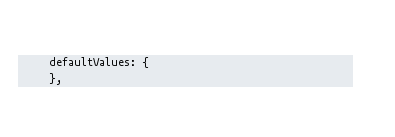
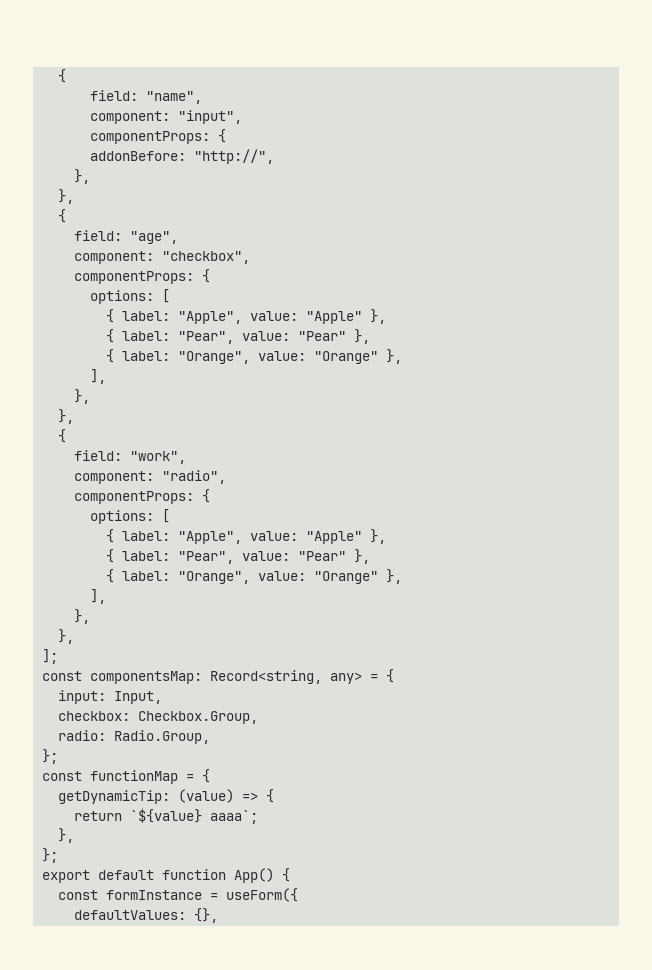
[48,57,149,68] [48,73,62,85] defaultValues: { // }, -> [58,69,66,83] [90,90,202,104] [90,110,242,124] [90,129,226,144] [90,149,274,164] [74,169,90,184] [58,189,74,204] [58,209,66,223] [74,230,178,244] [74,251,250,264] [74,269,210,284] [90,289,170,304] [106,309,386,324] [106,329,370,344] [106,349,402,364] [90,369,106,384] [74,389,90,404] [58,409,74,424] [58,429,66,443] [74,450,186,464] [74,470,226,484] [74,489,210,504] [90,509,170,524] [106,529,386,544] [106,549,370,564] [106,569,402,584] [90,589,106,604] [74,609,90,624] [58,629,74,644] [42,649,58,664] [42,669,394,684] [58,690,162,704] [58,711,258,724] [58,730,210,744] [42,749,58,764] [42,769,210,784] [58,789,274,804] [74,808,258,824] [58,828,74,843] [42,848,58,863] [42,868,290,883] [58,888,298,902] [74,908,218,923] { // field: "name", // component: "input", // componentProps: { // addonBefore: "http://", // }, // }, // { // field: "age", // component: "checkbox", // componentProps: { // options: [ // { label: "Apple", value: "Apple" }, // { label: "Pear", value: "Pear" }, // { label: "Orange", value: "Orange" }, // ], // }, // }, // { // field: "work", // component: "radio", // componentProps: { // options: [ // { label: "Apple", value: "Apple" }, // { label: "Pear", value: "Pear" }, // { label: "Orange", value: "Orange" }, // ], // }, // }, // ]; // const componentsMap: Record<string, any> = { // input: Input, // checkbox: Checkbox.Group, // radio: Radio.Group, // }; // const functionMap = { // getDynamicTip: (value) => { // return `${value} aaaa`; // }, // }; // export default function App() { // const formInstance = useForm({ // defaultValues: {},

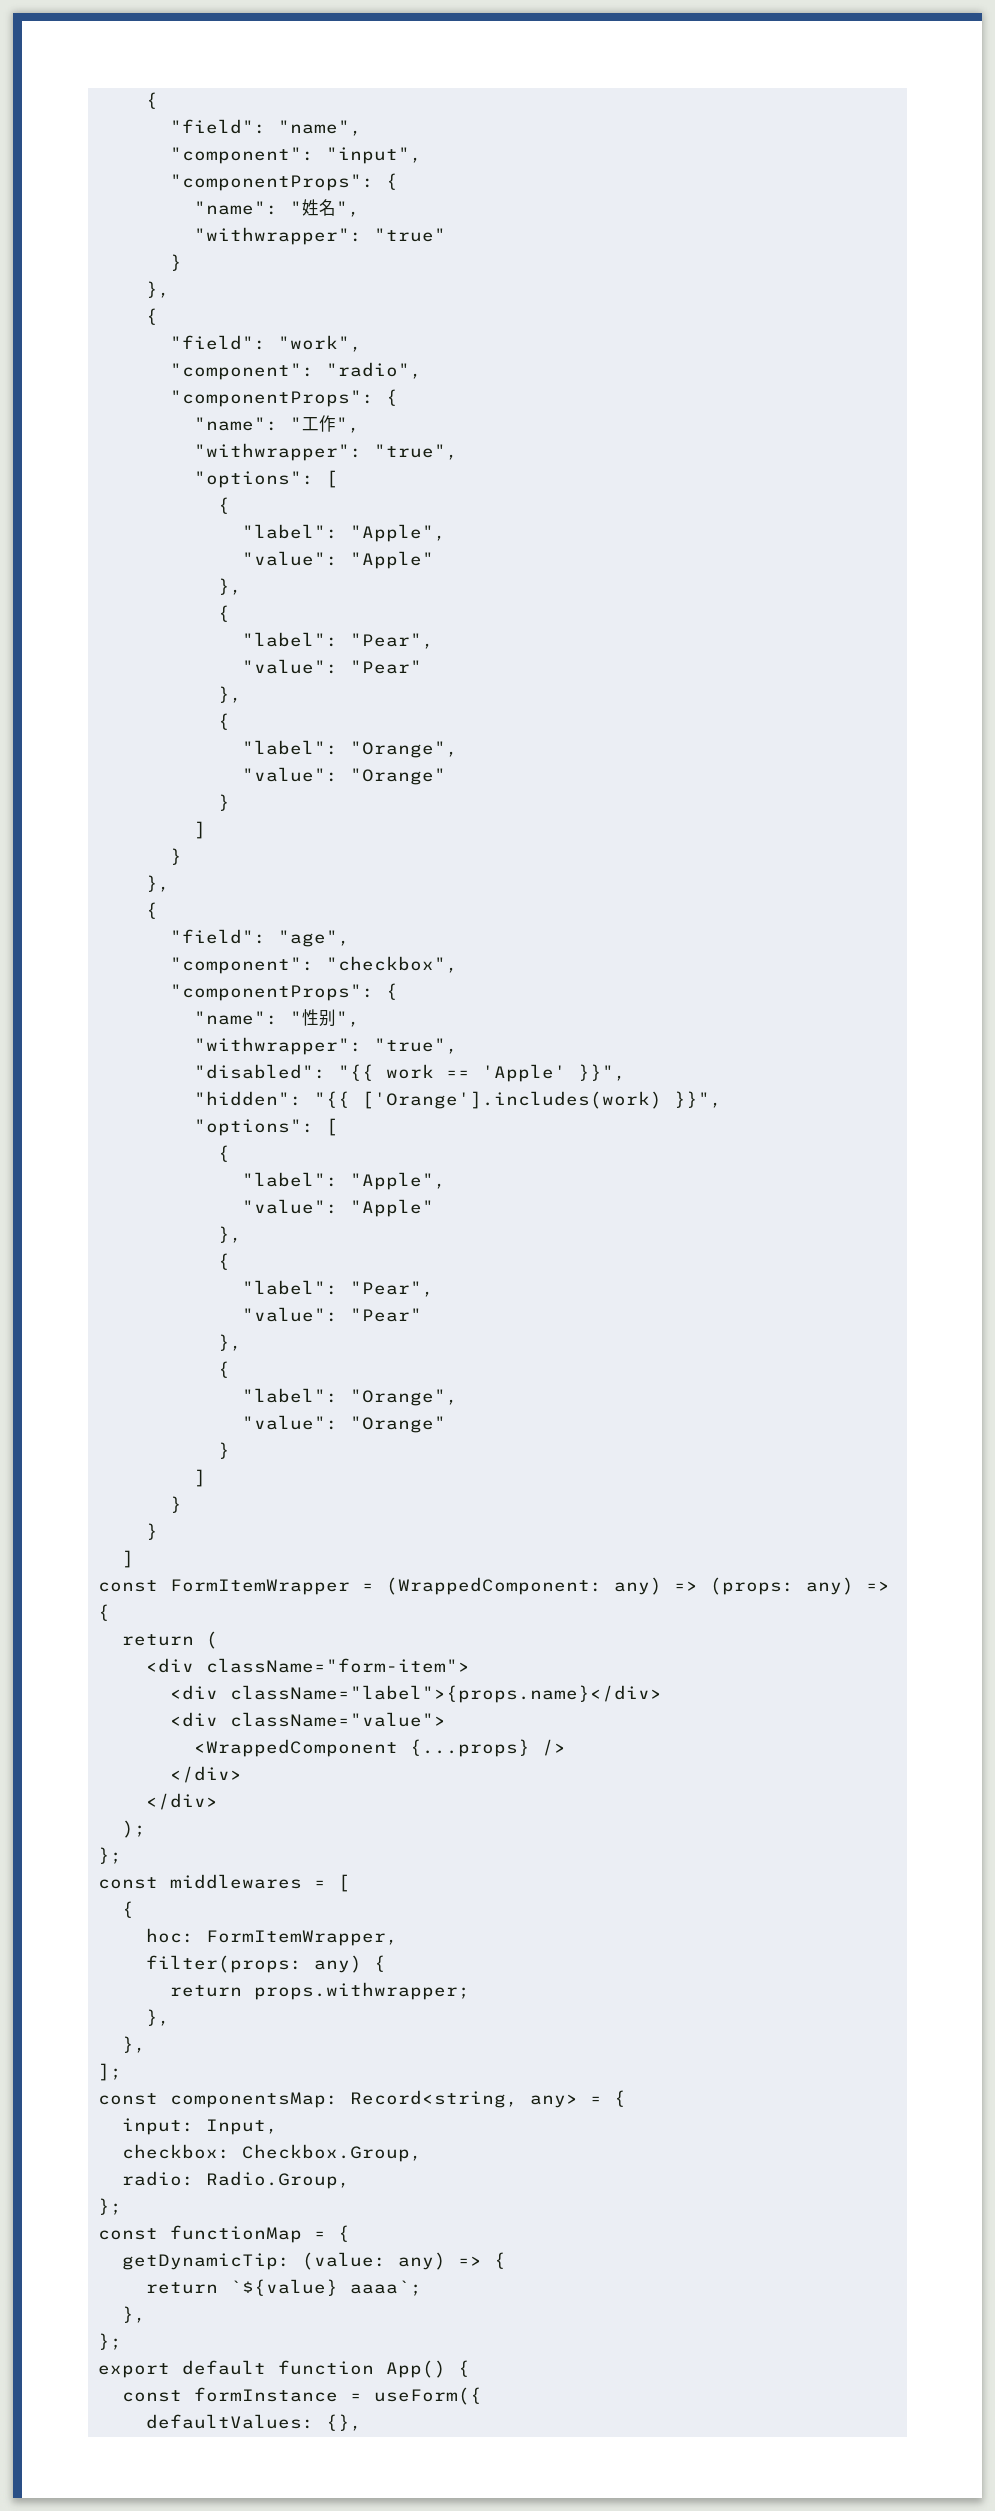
[58,69,66,83] [90,90,138,101] { // field: -> [145,92,158,109] [169,119,266,134] { // "field":
[90,111,170,124] component: -> [169,147,314,164] "component":
[90,129,226,144] [90,149,274,164] [74,169,90,184] [58,189,74,204] [58,209,66,223] [74,230,178,244] [74,251,250,264] [74,269,210,284] [90,289,170,304] [106,309,386,324] [106,329,370,344] [106,349,402,364] [90,369,106,384] [74,389,90,404] [58,409,74,424] [58,429,66,443] [74,450,186,464] [74,470,226,484] [74,489,210,504] [90,509,170,524] [106,529,386,544] [106,549,370,564] [106,569,402,584] [90,589,106,604] componentProps: { // addonBefore: "http://", // }, // }, // { // field: "age", // component: "checkbox", // componentProps: { // options: [ // { label: "Apple", value: "Apple" }, // { label: "Pear", value: "Pear" }, // { label: "Orange", value: "Orange" }, // ], // }, // }, // { // field: "work", // component: "radio", // componentProps: { // options: [ // { label: "Apple", value: "Apple" }, // { label: "Pear", value: "Pear" }, // { label: "Orange", value: "Orange" }, // ], -> [169,173,398,191] [193,199,360,217] [193,227,446,245] [169,254,182,271] [145,281,170,298] [145,308,158,325] [169,335,362,352] [169,362,422,380] [169,389,398,407] [193,415,360,433] [193,443,458,461] [193,470,338,488] [217,497,230,514] [241,524,446,542] [241,551,434,569] [217,578,242,595] [217,605,230,622] [241,632,434,649] [241,659,422,674] [217,686,242,703] [217,713,230,730] [241,740,458,758] [241,767,446,785] [217,794,230,811] [193,821,206,839] [169,848,182,865] [145,875,170,892] [145,902,158,919] [169,929,350,947] [169,956,458,974] [169,983,398,1001] [193,1009,360,1027] [193,1037,458,1055] [193,1064,626,1082] [193,1091,722,1109] [193,1118,338,1136] [217,1145,230,1162] [241,1172,446,1190] [241,1199,434,1217] [217,1226,242,1243] [217,1253,230,1270] [241,1280,434,1297] [241,1307,422,1322] [217,1334,242,1351] [217,1361,230,1378] [241,1388,458,1406] [241,1415,446,1433] [217,1442,230,1459] [193,1469,206,1487] [169,1496,182,1513] [145,1523,158,1540] [121,1550,134,1568] [97,1577,890,1595] [97,1604,110,1621] [121,1631,218,1649] [145,1658,470,1673] [169,1685,662,1703] [169,1712,446,1727] [193,1739,566,1757] [169,1766,242,1783] [145,1793,218,1810] [121,1820,146,1838] [97,1847,122,1864] [97,1874,350,1892] [121,1901,134,1918] [145,1928,398,1946] [145,1955,386,1973] [169,1982,470,2000] "componentProps": { // "name": "姓名", // "withwrapper": "true" // } // }, // { // "field": "work", // "component": "radio", // "componentProps": { // "name": "工作", // "withwrapper": "true", // "options": [ // { // "label": "Apple", // "value": "Apple" // }, // { // "label": "Pear", // "value": "Pear" // }, // { // "label": "Orange", // "value": "Orange" // } // ] // } // }, // { // "field": "age", // "component": "checkbox", // "componentProps": { // "name": "性别", // "withwrapper": "true", // "disabled": "{{ work == 'Apple' }}", // "hidden": "{{ ['Orange'].includes(work) }}", // "options": [ // { // "label": "Apple", // "value": "Apple" // }, // { // "label": "Pear", // "value": "Pear" // }, // { // "label": "Orange", // "value": "Orange" // } // ] // } // } // ] // const FormItemWrapper = (WrappedComponent: any) => (props: any) => { // return ( // <div className="form-item"> // <div className="label">{props.name}</div> // <div className="value"> // <WrappedComponent {...props} /> // </div> // </div> // ); // }; // const middlewares = [ // { // hoc: FormItemWrapper, // filter(props: any) { // return props.withwrapper;
[178,789,234,803] (value) -> [301,2252,446,2270] (value: any)

